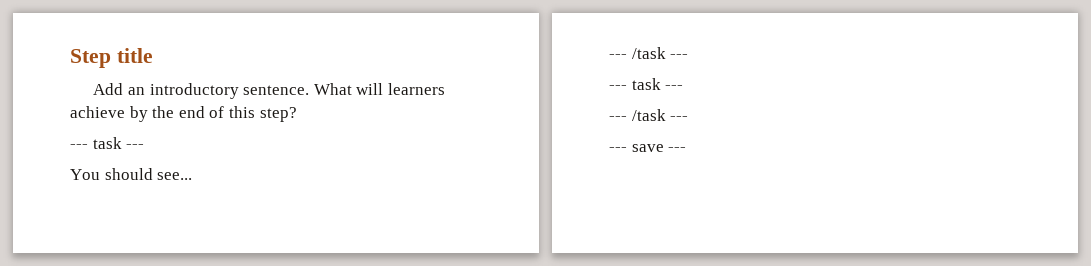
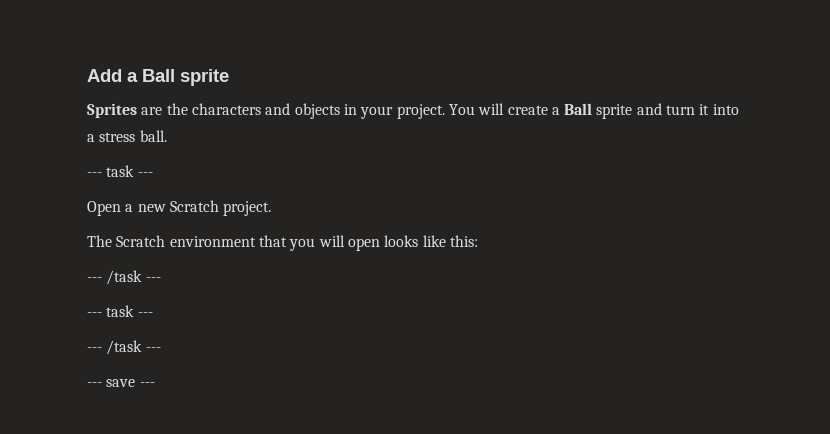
[70,48,153,68] [93,83,445,99] [70,106,297,122] [70,137,145,149] [70,168,193,180] Step title // Add an introductory sentence. What will learners achieve by the end of this step? // --- task --- // You should see... -> [87,69,229,86] [87,103,739,119] [87,130,167,142] [87,165,153,177] [87,200,272,216] [87,235,478,251] Add a Ball sprite // Sprites are the characters and objects in your project. You will create a Ball sprite and turn it into a stress ball. // --- task --- // Open a new Scratch project. // The Scratch environment that you will open looks like this:

